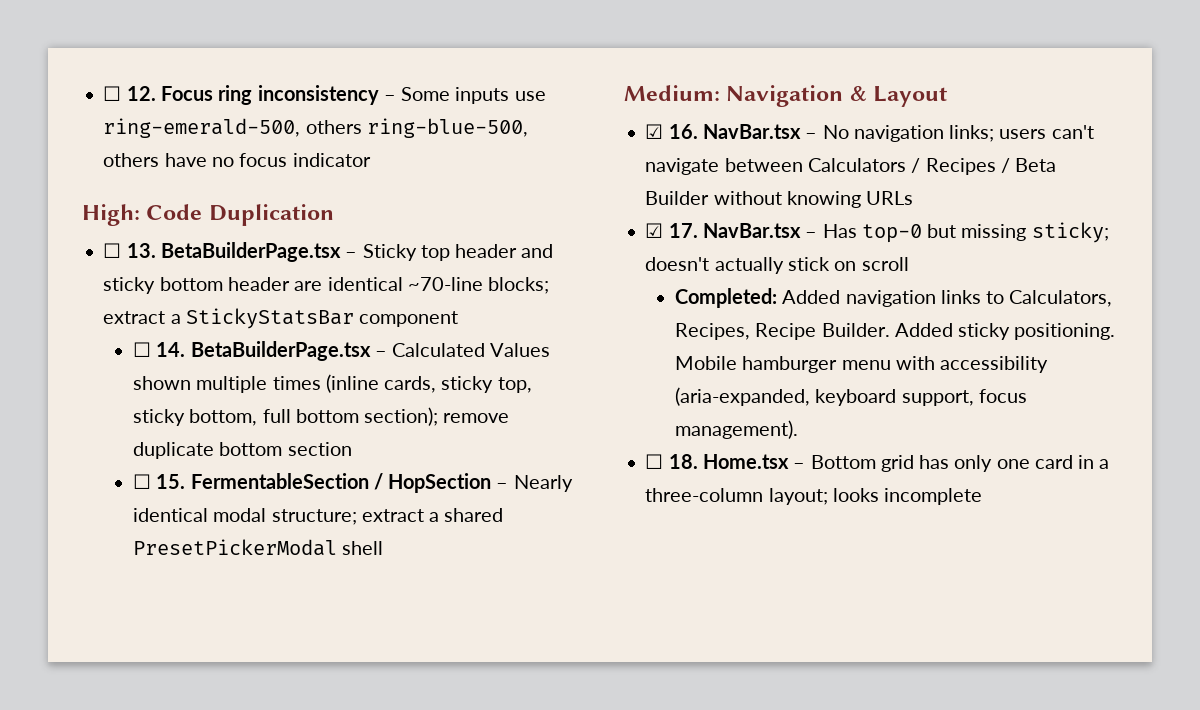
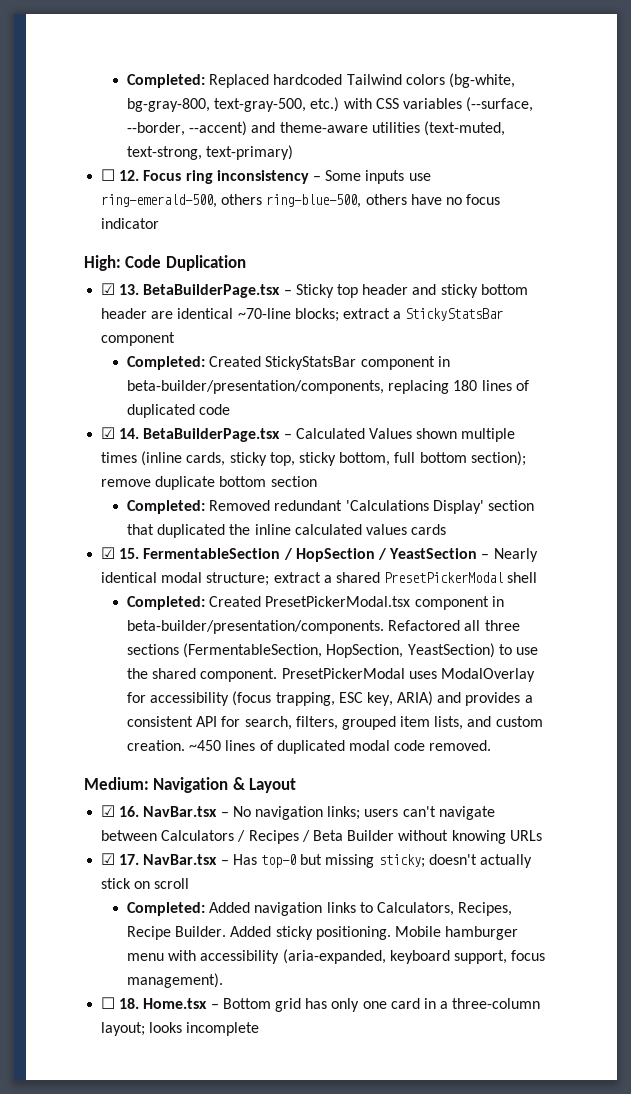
(103, 93) none -> [126,73,515,88] [126,97,534,112] [126,121,505,136] [126,145,294,160] Completed: Replaced hardcoded Tailwind colors (bg-white, bg-gray-800, text-gray-500, etc.) with CSS variables (--surface, --border, --accent) and theme-aware utilities (text-muted, text-strong, text-primary) //
[103,243,122,258] ☐ -> [101,283,116,295] ☑
[132,342,151,357] ☐ -> [126,356,450,370] [126,380,529,394] [126,404,231,418] [101,427,116,439] Completed: Created StickyStatsBar component in beta-builder/presentation/components, replacing 180 lines of duplicated code // ☑
[132,474,151,489] ☐ -> [126,500,534,514] [126,524,447,538] [101,547,116,559] Completed: Removed redundant 'Calculations Display' section that duplicated the inline calculated values cards // ☑
(492, 483) none -> [377,548,478,560] / YeastSection
(384, 548) none -> [126,596,504,610] [126,620,520,634] [126,643,538,658] [126,668,535,682] [126,691,533,706] [126,716,543,730] [126,740,492,754] // Completed: Created PresetPickerModal.tsx component in beta-builder/presentation/components. Refactored all three sections (FermentableSection, HopSection, YeastSection) to use the shared component. PresetPickerModal uses ModalOverlay for accessibility (focus trapping, ESC key, ARIA) and provides a consistent API for search, filters, grouped item lists, and custom creation. ~450 lines of duplicated modal code removed.

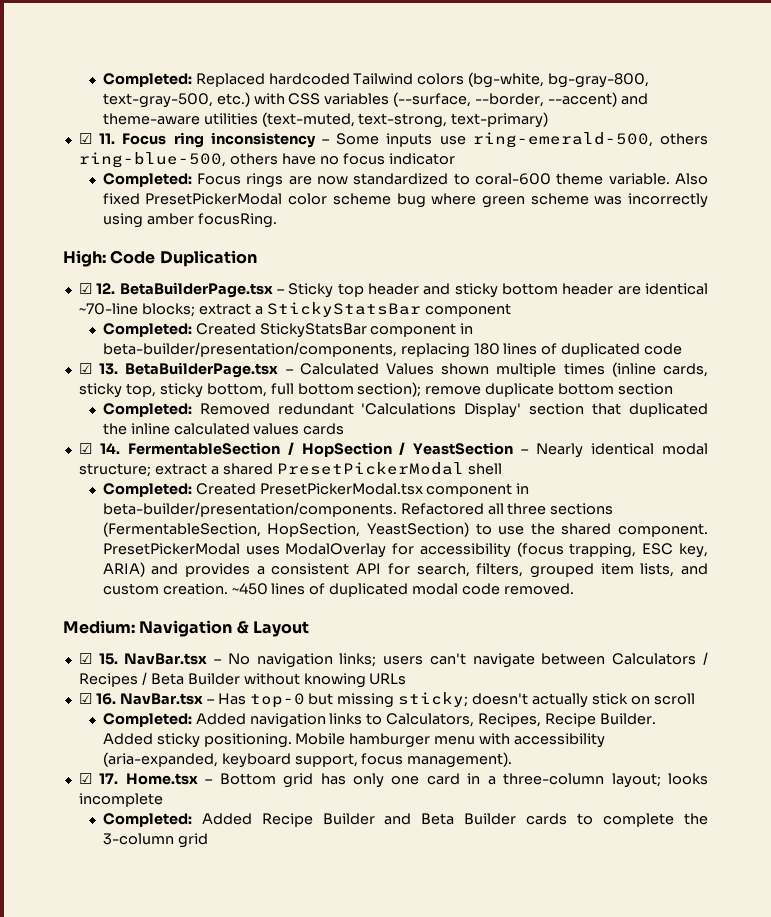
[101,169,140,181] ☐ 12. -> [78,133,116,144] ☑ 11.
(160, 223) none -> [102,173,709,188] [102,193,708,208] [102,213,277,228] // Completed: Focus rings are now standardized to coral-600 theme variable. Also fixed PresetPickerModal color scheme bug where green scheme was incorrectly using amber focusRing.
[119,284,140,295] 13. -> [96,283,116,294] 12.
[119,428,140,439] 14. -> [99,363,119,375] 13.
[119,548,140,559] 15. -> [99,443,120,454] 14.
[119,806,140,817] 16. -> [98,653,118,665] 15.
[119,854,140,865] 17. -> [95,693,116,705] 16.
[101,997,140,1009] ☐ 18. -> [78,773,119,784] ☑ 17.
(260, 1029) none -> [102,813,708,827] [102,833,208,848] // Completed: Added Recipe Builder and Beta Builder cards to complete the 3-column grid

